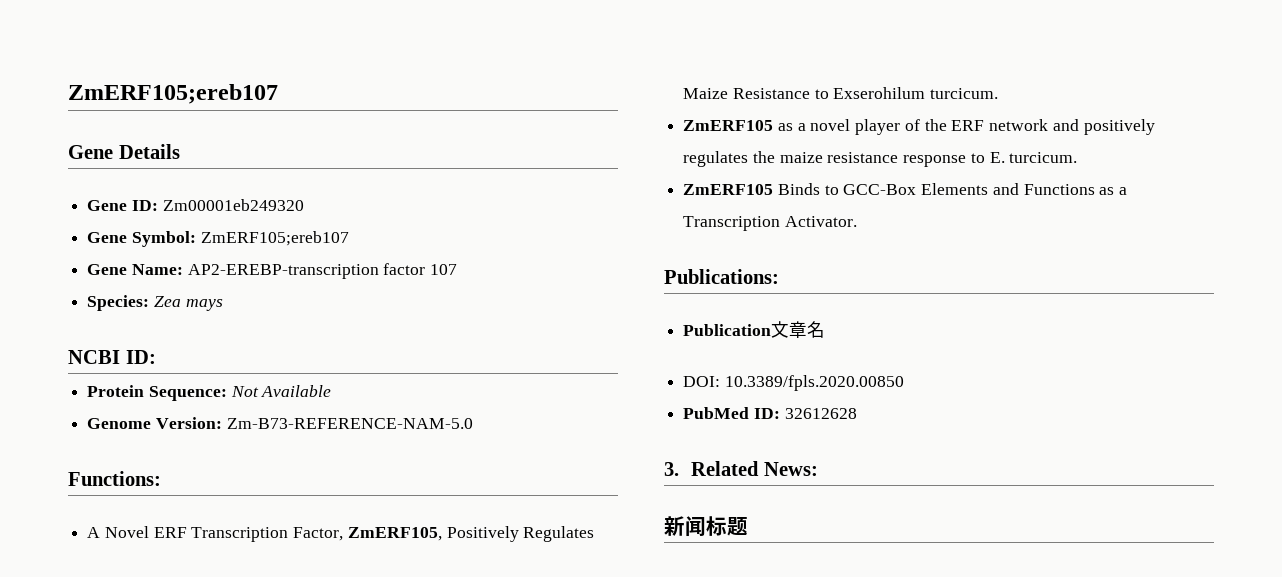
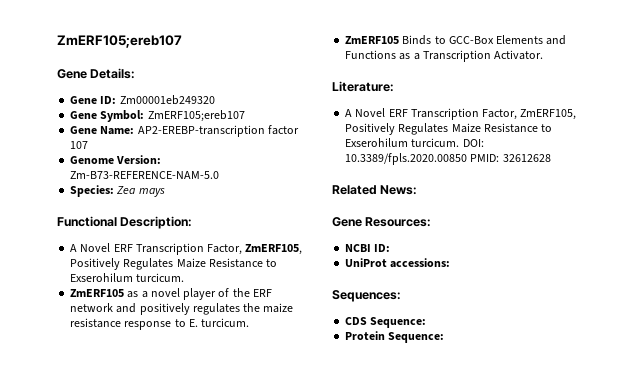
[68,84,278,104] [68,144,180,159] ZmERF105;ereb107 // Gene Details -> [57,35,182,48] [57,68,136,79] ZmERF105;ereb107 // Gene Details:
(458, 269) none -> [70,155,162,164] [70,171,220,179] // Genome Version: Zm-B73-REFERENCE-NAM-5.0
[68,350,156,364] [87,385,332,401] [87,417,473,429] [68,471,161,486] NCBI ID: // Protein Sequence: Not Available // Genome Version: Zm-B73-REFERENCE-NAM-5.0 // Functions: -> [57,216,193,229] Functional Description:
[664,269,779,284] [683,321,826,338] Publications: // Publication文章名 // -> [332,81,394,92] [345,108,577,120] [345,123,553,135] [345,138,460,147] Literature: // A Novel ERF Transcription Factor, ZmERF105, Positively Regulates Maize Resistance to Exserohilum turcicum.
[683,407,780,419] // PubMed ID: -> [470,154,500,162] PMID:
[664,462,679,476] 3. -> (551, 158) none
[664,516,748,537] 新闻标题 -> [332,217,432,227] [345,244,391,252] [345,258,451,268] [332,290,401,302] [345,317,427,328] [345,331,445,343] Gene Resources: // NCBI ID: // UniProt accessions: // Sequences: // CDS Sequence: // Protein Sequence:

